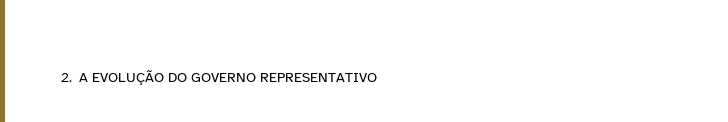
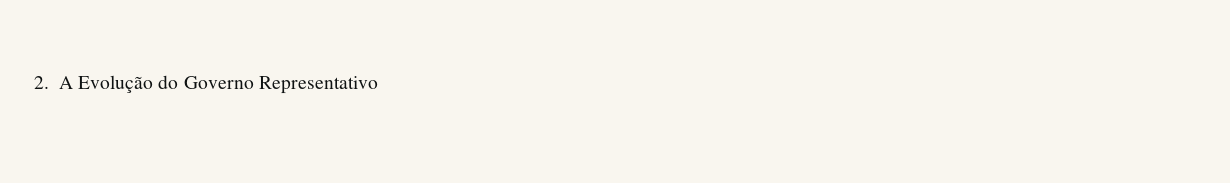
[92,70,377,85] EVOLUÇÃO DO GOVERNO REPRESENTATIVO -> [78,75,378,94] Evolução do Governo Representativo

